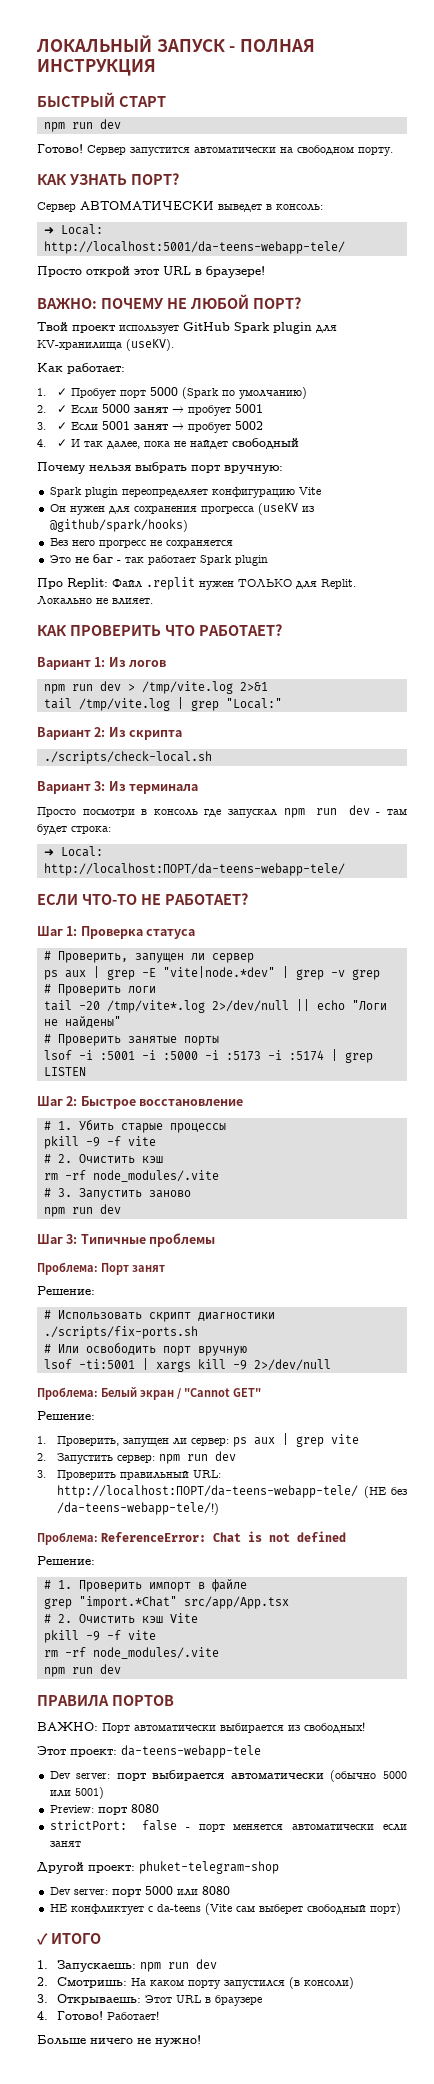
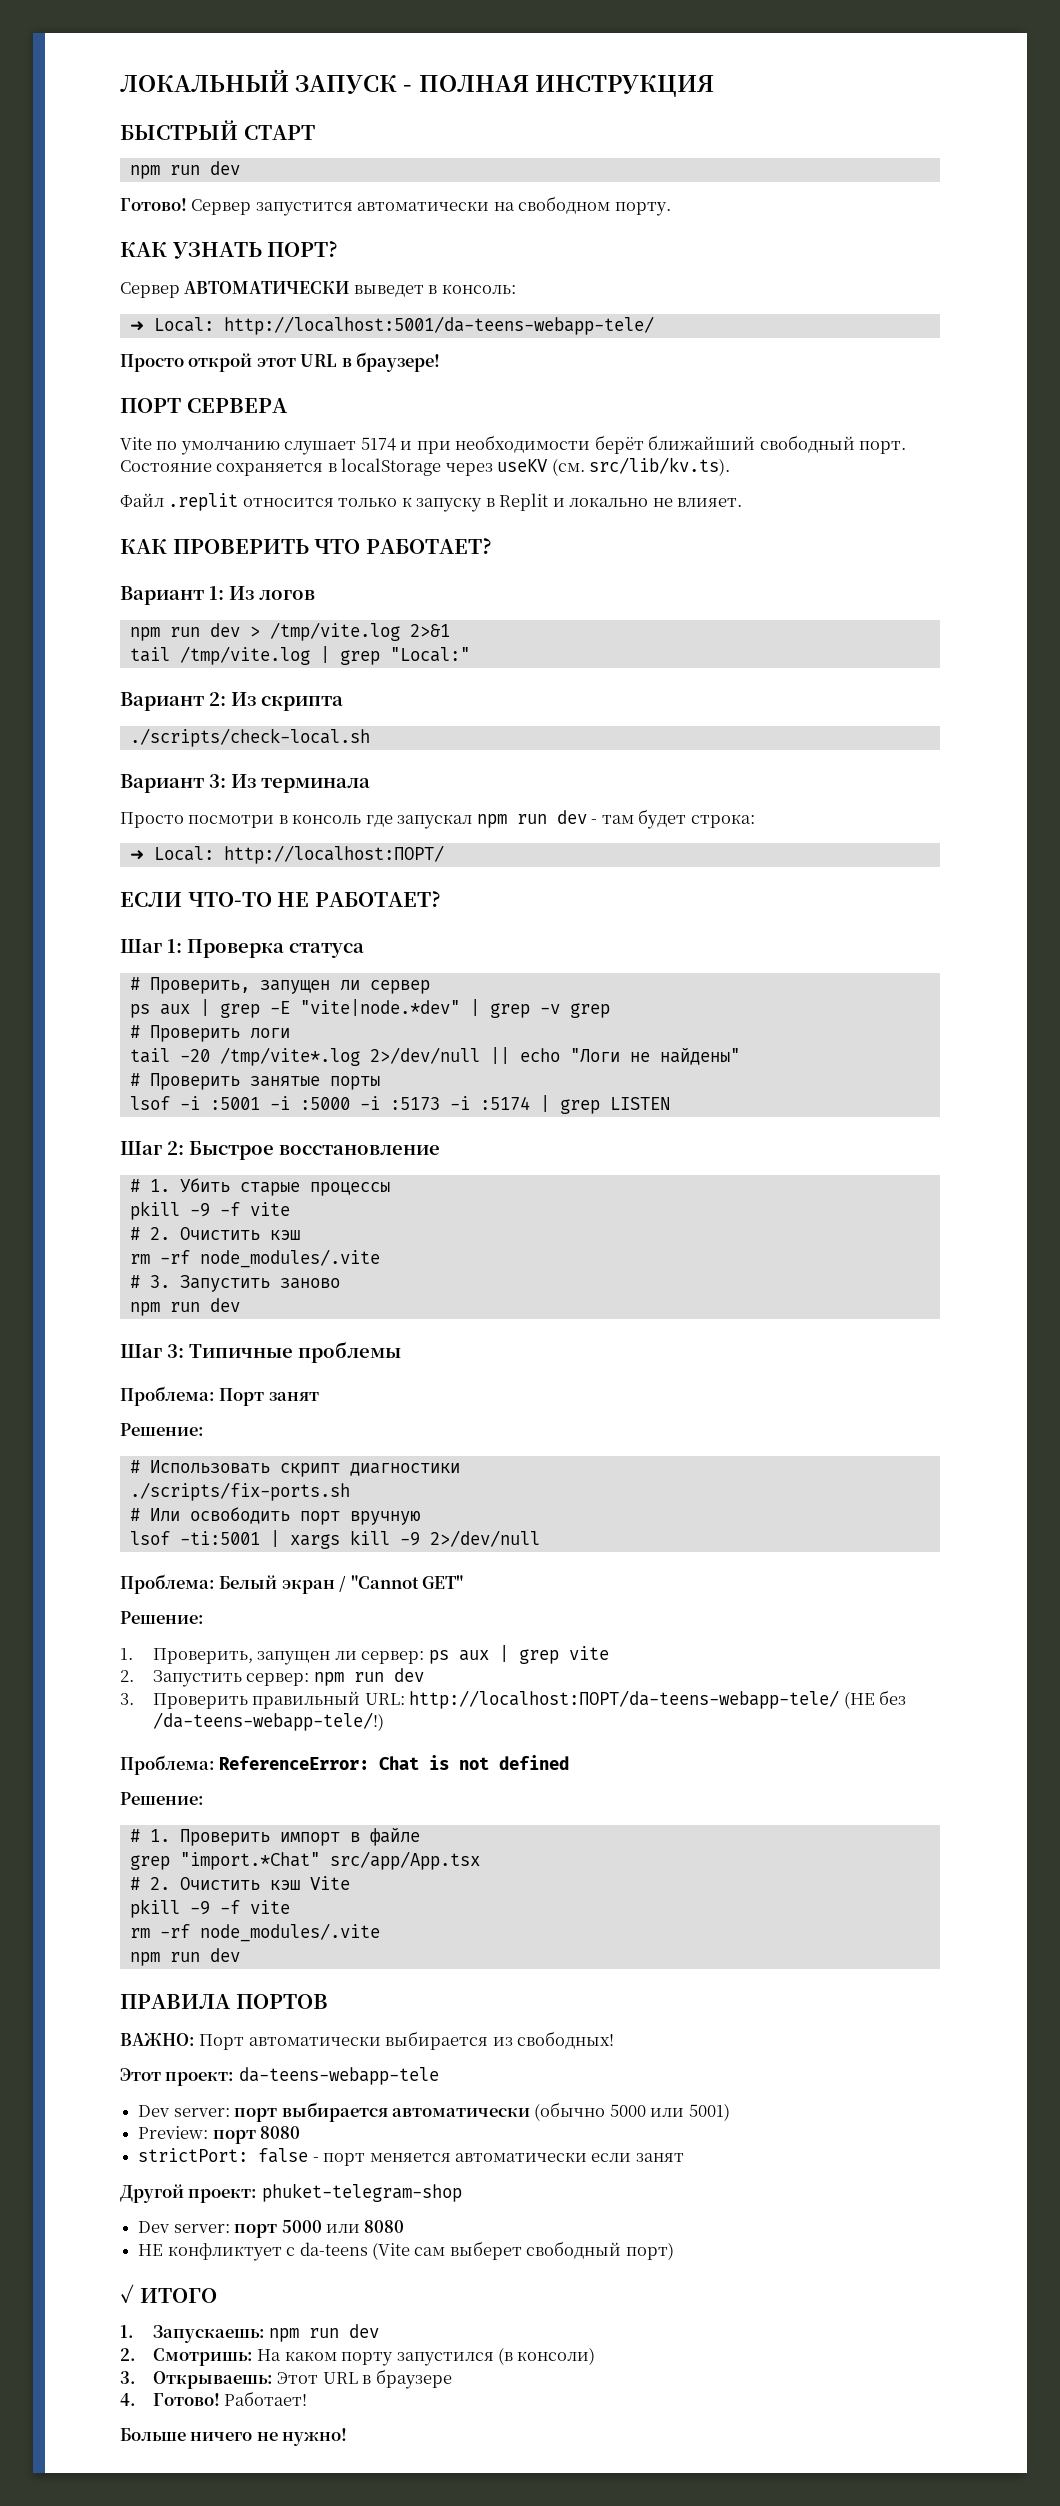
[37,294,301,309] [37,322,337,334] [37,339,174,351] [37,363,125,374] [37,387,308,399] [37,404,264,416] [37,421,264,433] [37,438,300,449] [37,462,283,474] [49,487,321,498] [49,503,314,515] [49,519,188,532] [49,538,233,548] [49,554,268,566] [37,577,356,590] [37,596,92,605] ВАЖНО: ПОЧЕМУ НЕ ЛЮБОЙ ПОРТ? // Твой проект использует GitHub Spark plugin для KV-хранилища (useKV). // Как работает: // 1. ✓ Пробует порт 5000 (Spark по умолчанию) // 2. ✓ Если 5000 занят → пробует 5001 // 3. ✓ Если 5001 занят → пробует 5002 // 4. ✓ И так далее, пока не найдет свободный // Почему нельзя выбрать порт вручную: // Spark plugin переопределяет конфигурацию Vite // Он нужен для сохранения прогресса (useKV из @github/spark/hooks) // Без него прогресс не сохраняется // Это не баг - так работает Spark plugin // Про Replit: Файл .replit нужен ТОЛЬКО для Replit. Локально -> [120,398,288,413] [120,435,907,455] [120,457,731,476] [120,493,649,512] ПОРТ СЕРВЕРА // Vite по умолчанию слушает 5174 и при необходимости берёт ближайший свободный порт. Состояние сохраняется в localStorage через useKV (см. src/lib/kv.ts). // Файл .replit относится только к запуску в Replit и локально
[43,863,345,876] http://localhost:ПОРТ/da-teens-webapp-tele/ -> [223,845,444,864] http://localhost:ПОРТ/

